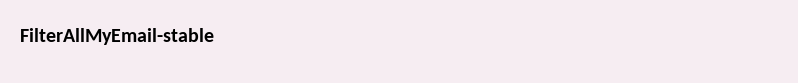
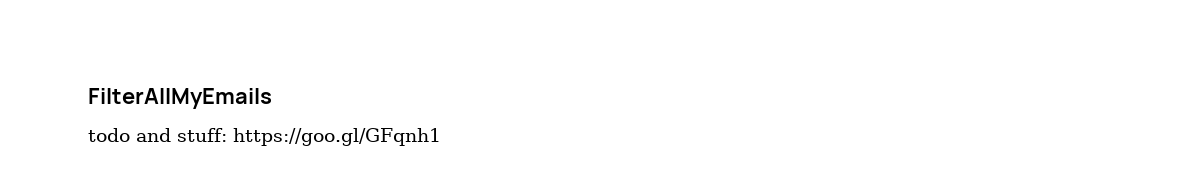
[20,28,214,45] FilterAllMyEmail-stable -> [88,88,272,109] [88,128,441,146] FilterAllMyEmails // todo and stuff: https://goo.gl/GFqnh1

